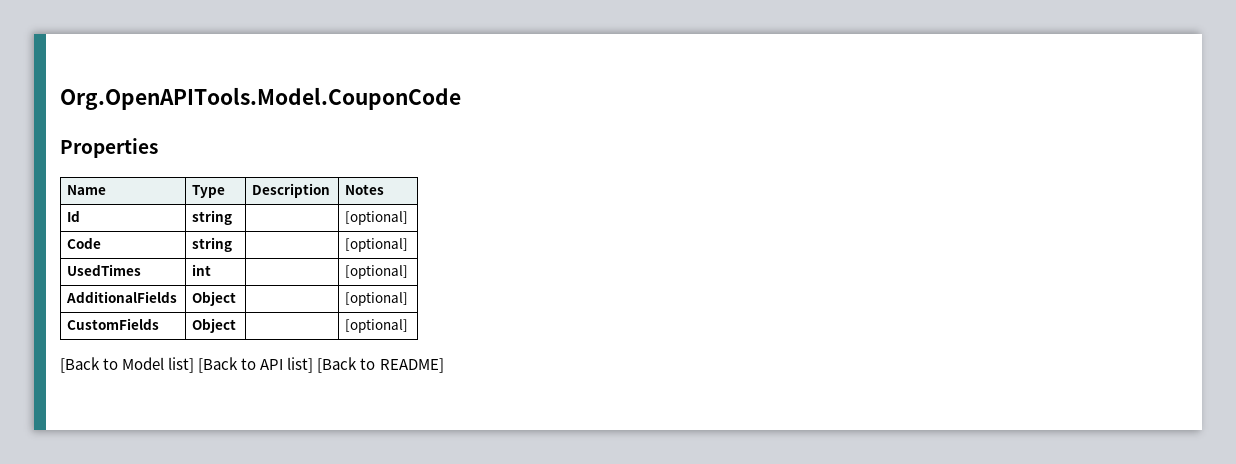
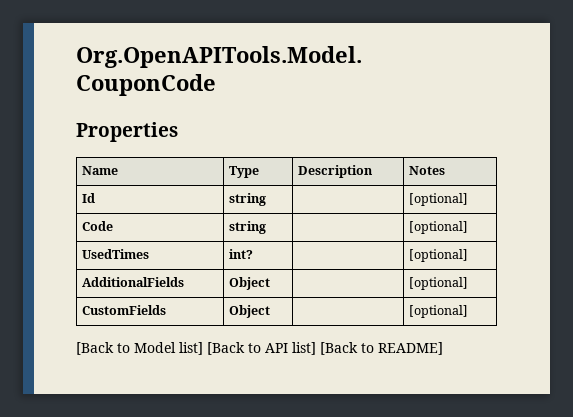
[192,264,212,276] int -> [229,249,254,259] int?

